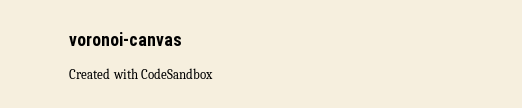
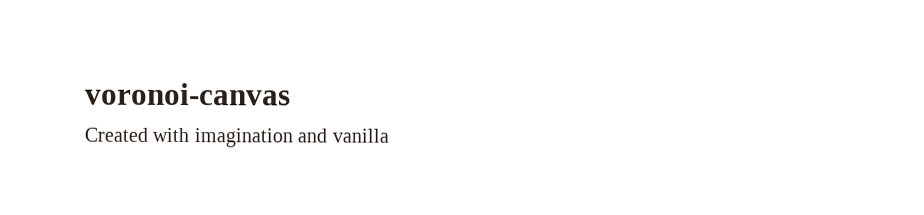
[141,68,214,79] CodeSandbox -> [193,128,389,148] imagination and vanilla

